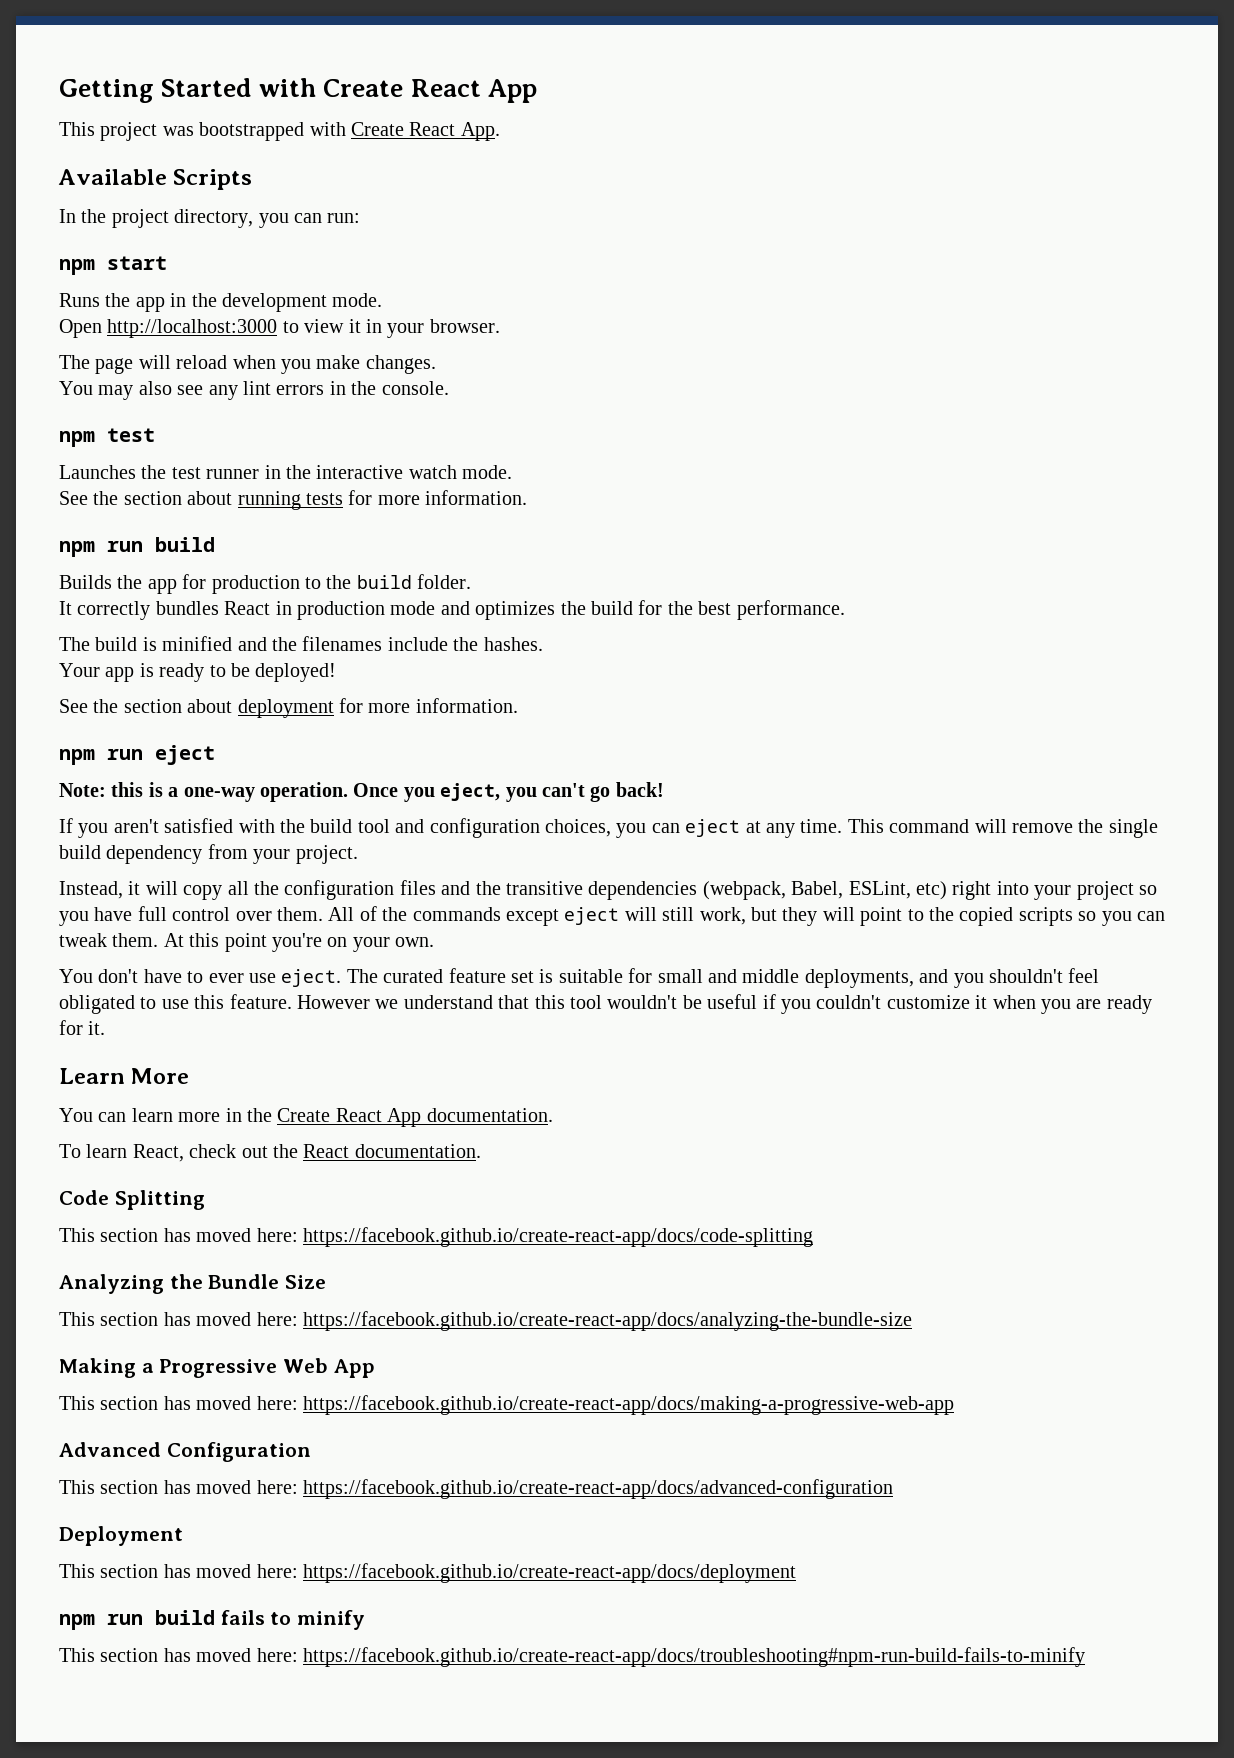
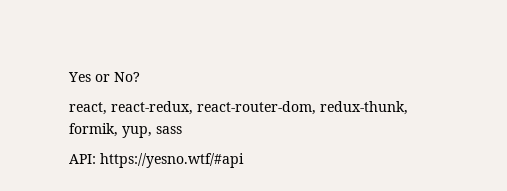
[59,78,537,103] [59,122,500,141] [58,169,253,190] [59,209,361,228] [59,256,167,275] [59,293,383,312] [59,319,500,338] [59,355,436,374] [59,381,449,400] [59,428,155,447] [59,465,513,479] [59,490,528,510] [59,537,215,557] [59,574,472,594] [59,600,845,620] [59,636,543,651] [59,663,337,682] [59,698,518,718] [59,745,215,765] [59,782,664,802] [59,818,1158,838] [59,844,358,864] [59,880,1157,900] [59,906,1165,926] [59,933,435,952] [59,968,1100,988] [59,994,1152,1014] [59,1020,106,1035] [59,1068,190,1084] [59,1108,553,1127] [59,1144,481,1162] [59,1190,205,1210] [59,1227,813,1247] [59,1274,327,1294] [59,1311,912,1331] [59,1358,375,1378] [59,1395,954,1415] [59,1442,311,1462] [59,1479,893,1499] [59,1526,183,1546] [59,1563,796,1583] [59,1610,366,1630] [59,1647,1085,1667] Getting Started with Create React App // This project was bootstrapped with Create React App. // Available Scripts // In the project directory, you can run: // npm start // Runs the app in the development mode. // Open http://localhost:3000 to view it in your browser. // The page will reload when you make changes. // You may also see any lint errors in the console. // npm test // Launches the test runner in the interactive watch mode. // See the section about running tests for more information. // npm run build // Builds the app for production to the build folder. // It correctly bundles React in production mode and optimizes the build for the best performance. // The build is minified and the filenames include the hashes. // Your app is ready to be deployed! // See the section about deployment for more information. // npm run eject // Note: this is a one-way operation. Once you eject, you can't go back! // If you aren't satisfied with the build tool and configuration choices, you can eject at any time. This command will remove the single build dependency from your project. // Instead, it will copy all the configuration files and the transitive dependencies (webpack, Babel, ESLint, etc) right into your project so you have full control over them. All of the commands except eject will still work, but they will point to the copied scripts so you can tweak them. At this point you're on your own. // You don't have to ever use eject. The curated feature set is suitable for small and middle deployments, and you shouldn't feel obligated to use this feature. However we understand that this tool wouldn't be useful if you couldn't customize it when you are ready for it. // Learn More // You can learn more in the Create React App documentation. // To learn React, check out the React documentation. // Code Splitting // This section has moved here: https://facebook.github.io/create-react-app/docs/code-splitting // Analyzing the Bundle Size // This section has moved here: https://facebook.github.io/create-react-app/docs/analyzing-the-bundle-size // Making a Progressive Web App // This section has moved here: https://facebook.github.io/create-react-app/docs/making-a-progressive-web-app // Advanced Configuration // This section has moved here: https://facebook.github.io/create-react-app/docs/advanced-configuration // Deployment // This section has moved here: https://facebook.github.io/create-react-app/docs/deployment // npm run build fails to minify // This section has moved here: https://facebook.github.io/create-react-app/docs/troubleshooting#npm-run-build-fails-to-minify -> [68,72,140,82] [69,101,408,115] [69,123,182,138] [69,153,244,168] Yes or No? // react, react-redux, react-router-dom, redux-thunk, formik, yup, sass // API: https://yesno.wtf/#api

